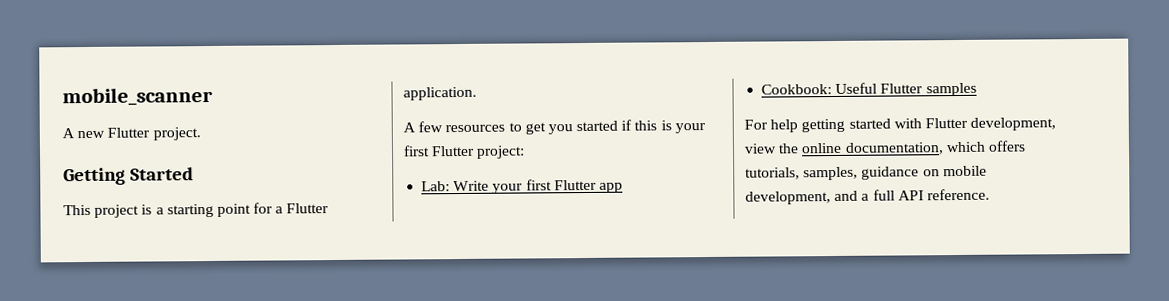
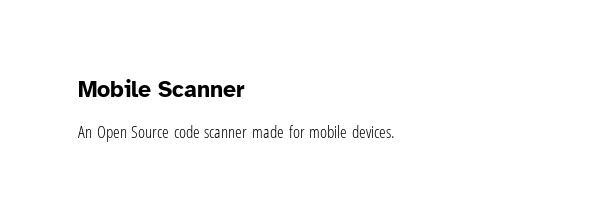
[62,86,213,107] [62,127,201,141] [63,167,194,186] [63,202,330,218] [403,86,477,101] [403,119,706,135] [403,145,526,159] [421,179,623,194] [761,82,977,97] [744,117,1057,133] [744,140,1026,155] [745,165,987,181] [745,188,990,205] mobile_scanner // A new Flutter project. // Getting Started // This project is a starting point for a Flutter application. // A few resources to get you started if this is your first Flutter project: // Lab: Write your first Flutter app // Cookbook: Useful Flutter samples // For help getting started with Flutter development, view the online documentation, which offers tutorials, samples, guidance on mobile development, and a full API reference. -> [78,79,245,97] [78,125,395,142] Mobile Scanner // An Open Source code scanner made for mobile devices.

